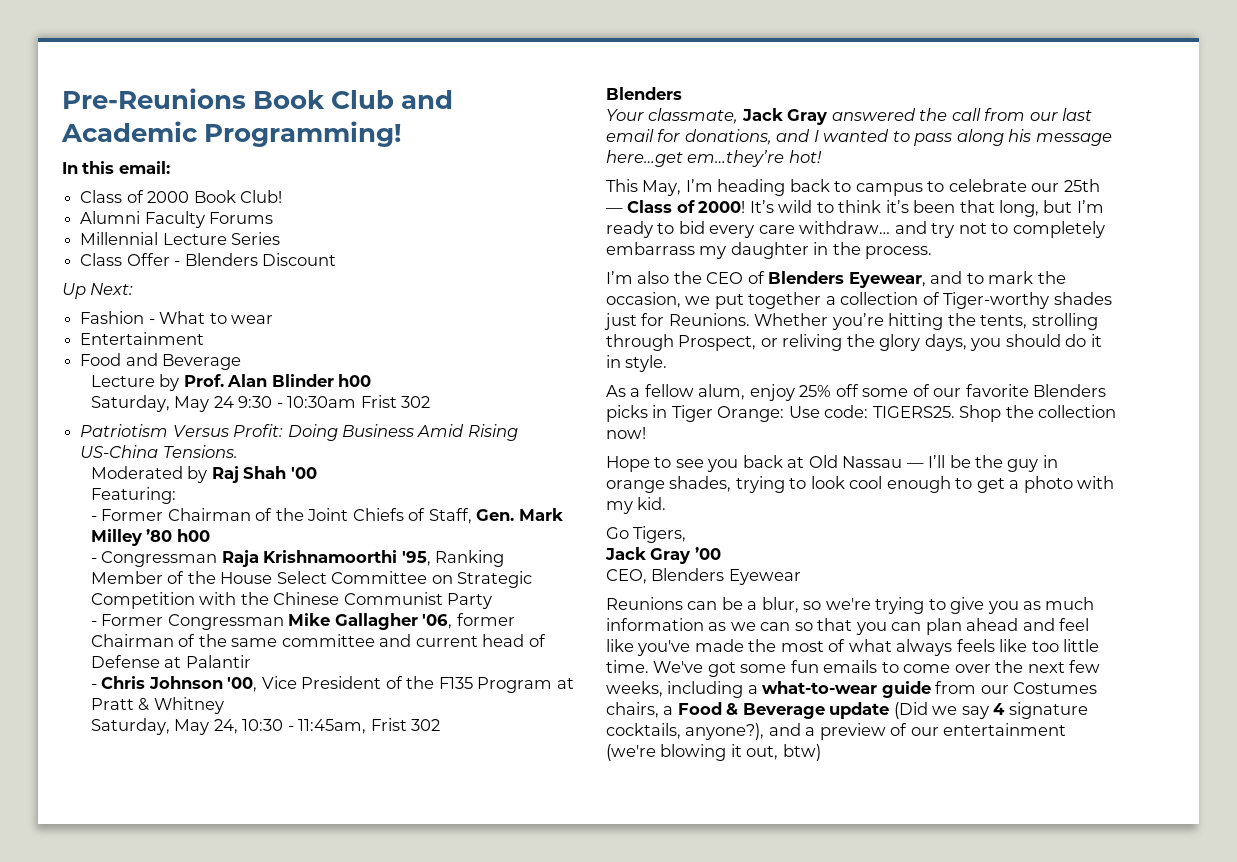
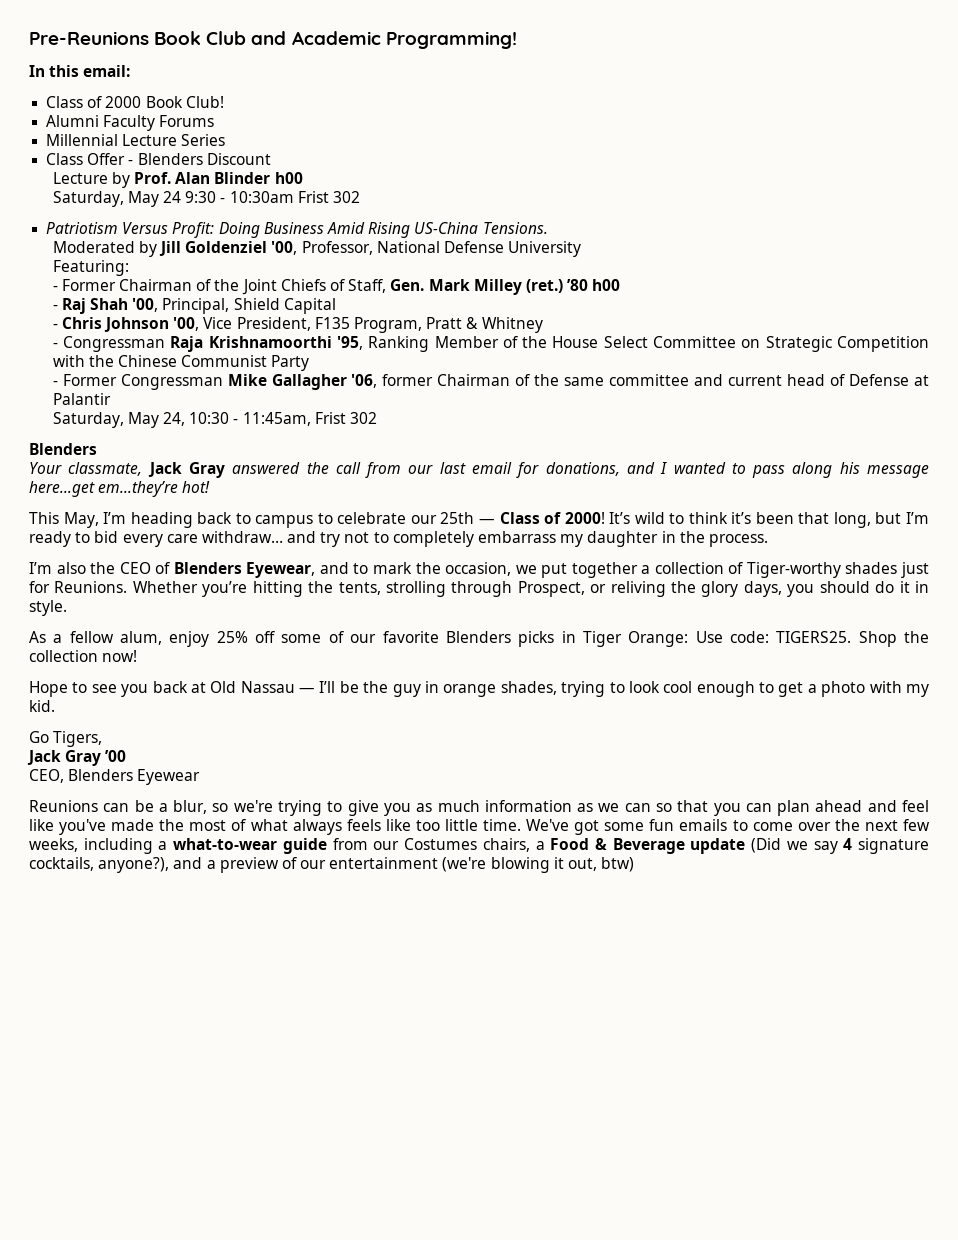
[62,283,134,299] [80,311,273,324] [80,332,205,345] [80,353,242,370] // Up Next: // Fashion - What to wear // Entertainment // Food and Beverage -> (271, 159) none
[211,466,317,483] Raj Shah '00 -> [159,241,582,257] Jill Goldenziel '00, Professor, National Defense University
(143, 537) none -> [525,279,563,293] (ret.)
(210, 535) none -> [52,298,336,314] [52,317,543,333] // - Raj Shah '00, Principal, Shield Capital // - Chris Johnson '00, Vice President, F135 Program, Pratt & Whitney
[91,676,574,693] [91,697,224,714] // - Chris Johnson '00, Vice President of the F135 Program at Pratt & Whitney -> (111, 399) none

